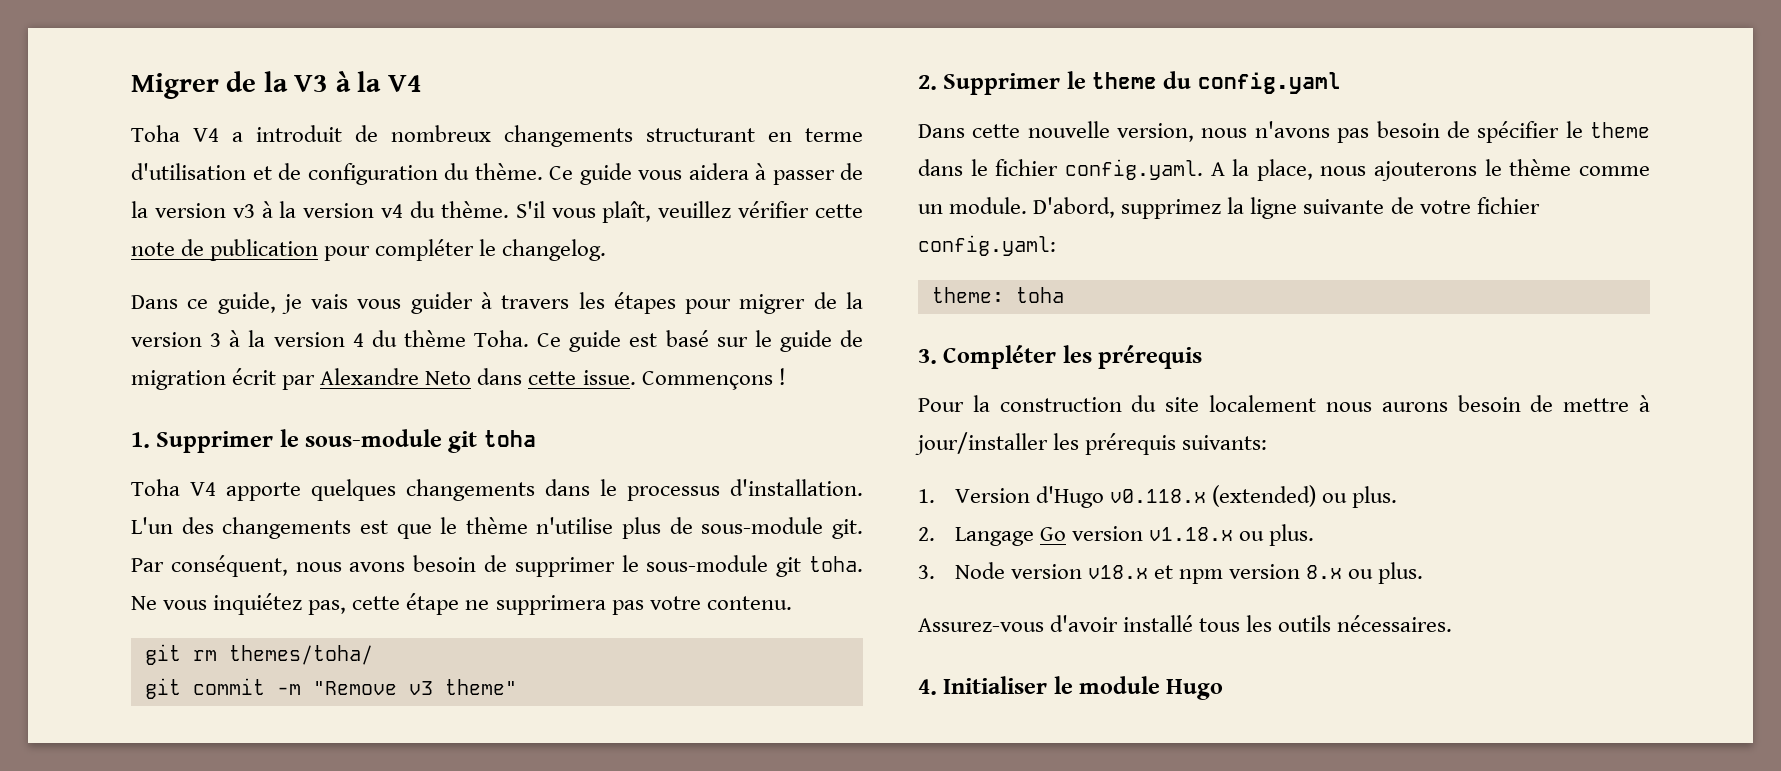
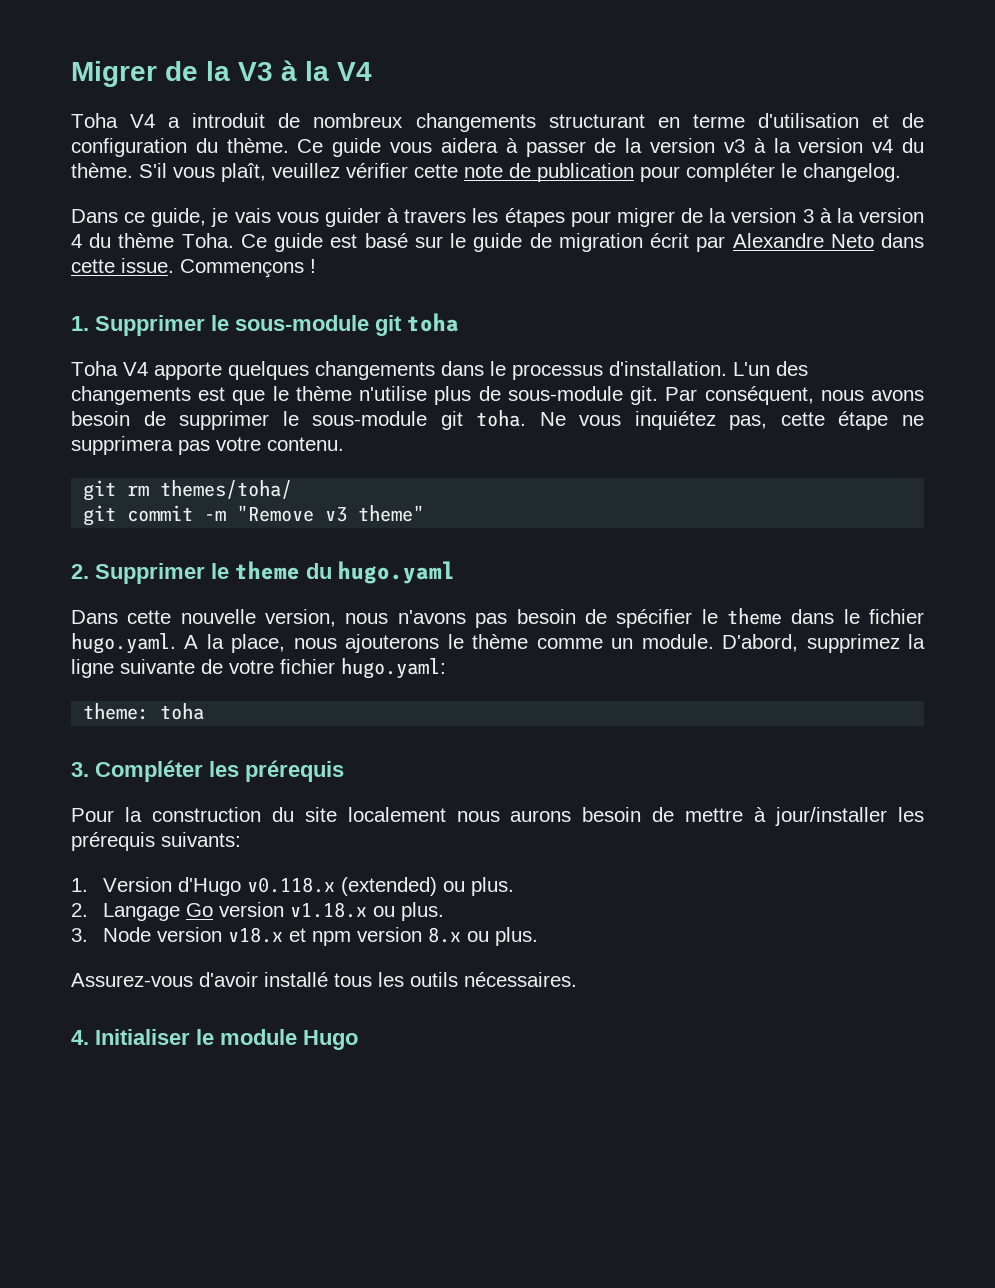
[1197,72,1341,94] config.yaml -> [338,561,455,584] hugo.yaml
[1064,159,1203,180] config.yaml. -> [71,633,176,654] hugo.yaml.
[918,235,1056,256] config.yaml: -> [341,658,446,679] hugo.yaml:

